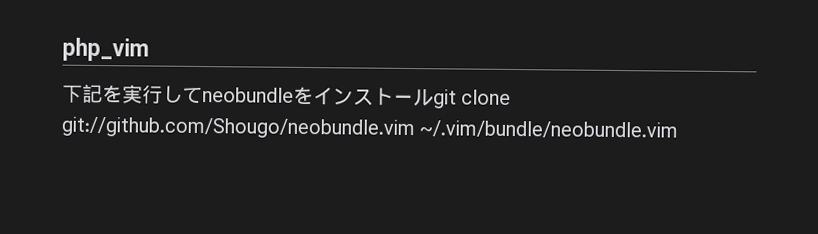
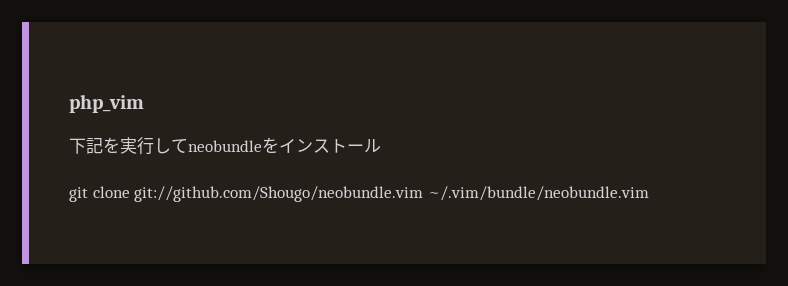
(434, 98) none -> (381, 146) //

